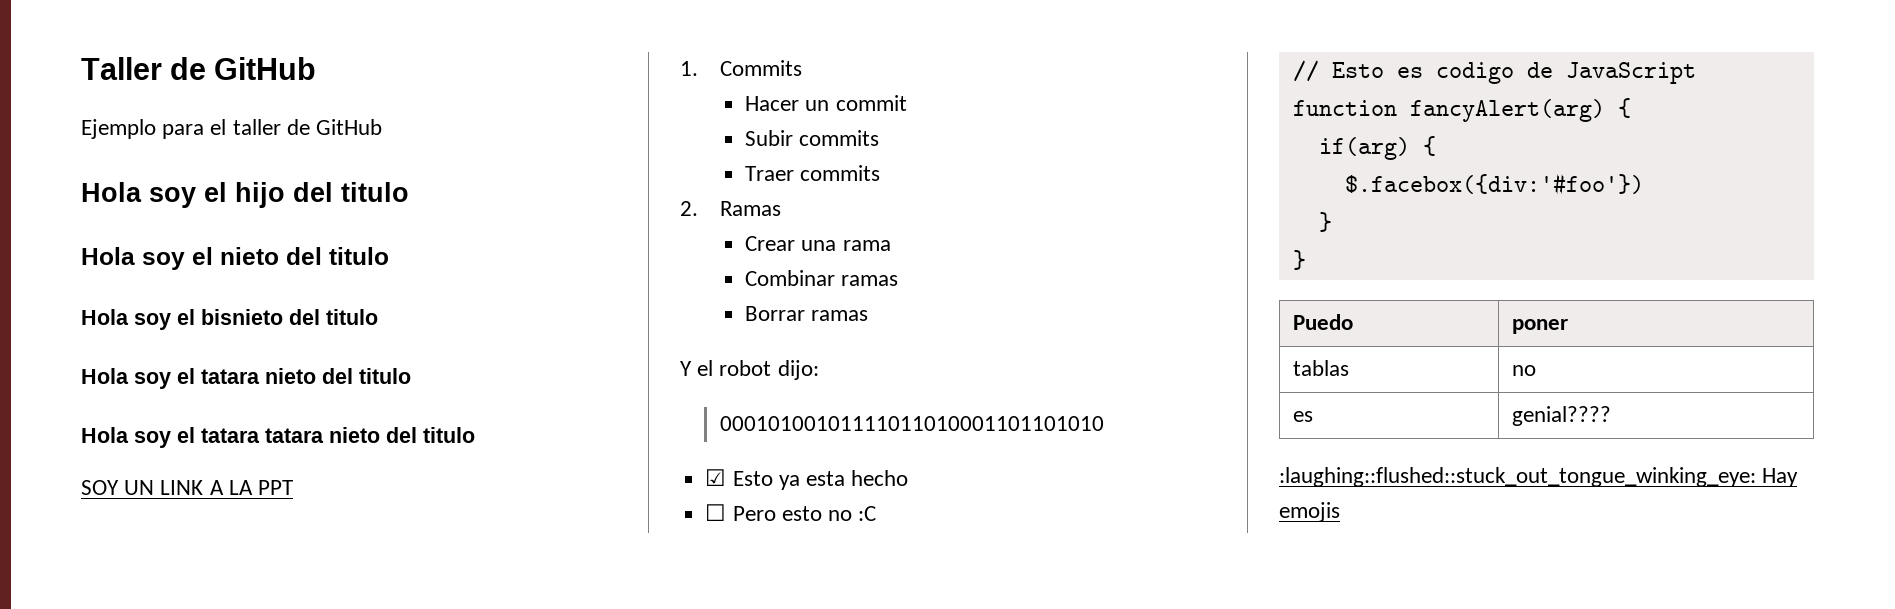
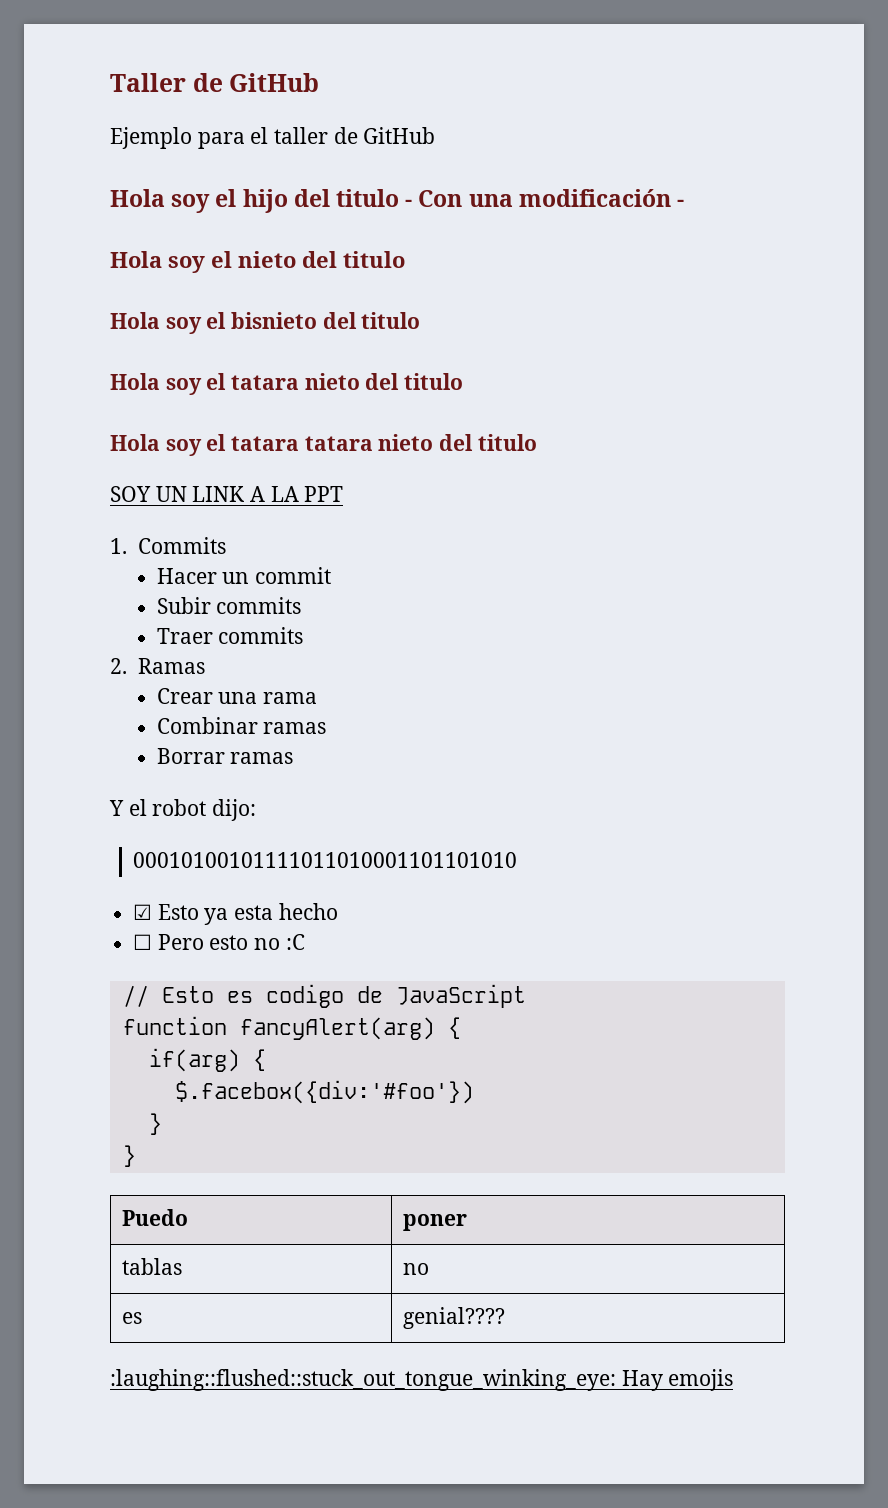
(409, 192) none -> [405,189,685,207] - Con una modificación -

